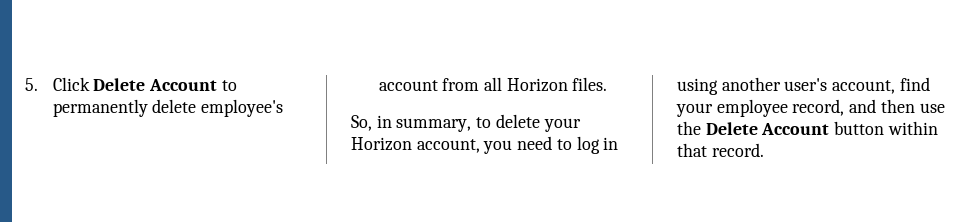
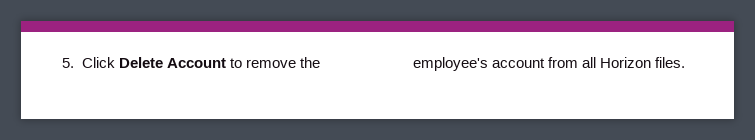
[52,99,197,117] permanently delete -> [245,57,320,68] remove the
[351,114,581,132] [351,136,619,154] [677,77,930,95] [676,99,945,117] [677,121,938,135] [677,143,764,157] // So, in summary, to delete your Horizon account, you need to log in using another user's account, find your employee record, and then use the Delete Account button within that record. -> (685, 62) none

